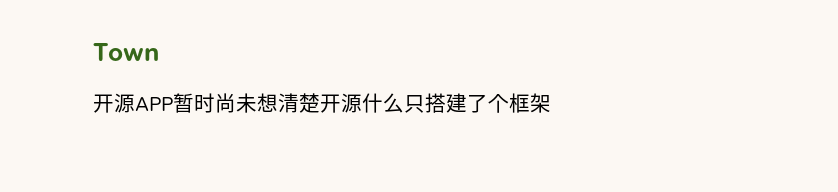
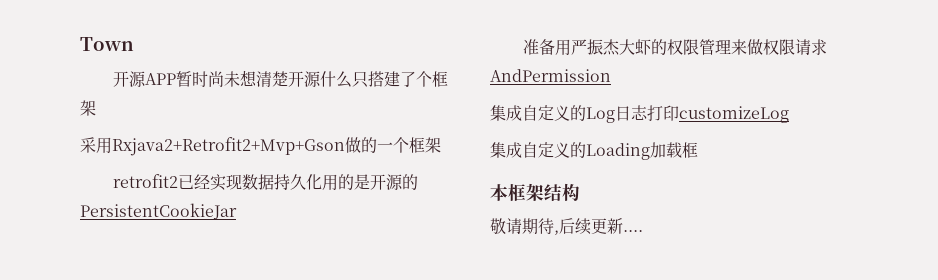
(551, 103) none -> [80,137,441,156] [113,174,419,191] [80,203,237,220] [523,39,828,56] [490,69,611,82] [490,105,789,123] [490,142,698,160] [490,183,580,202] [490,218,643,235] // 采用Rxjava2+Retrofit2+Mvp+Gson做的一个框架 // retrofit2已经实现数据持久化用的是开源的PersistentCookieJar // 准备用严振杰大虾的权限管理来做权限请求AndPermission // 集成自定义的Log日志打印customizeLog // 集成自定义的Loading加载框 // 本框架结构 // 敬请期待,后续更新....

